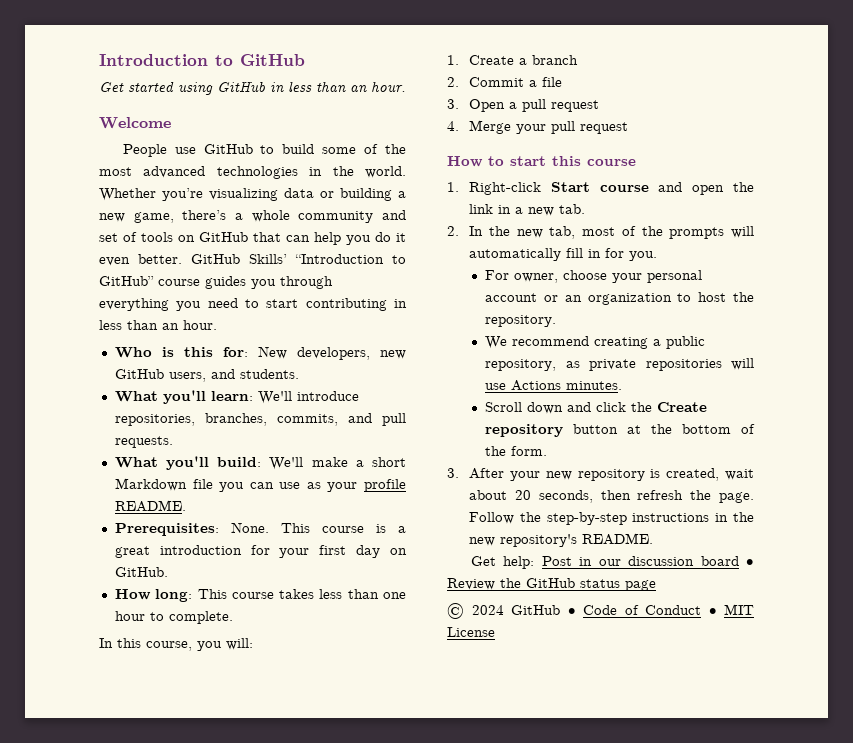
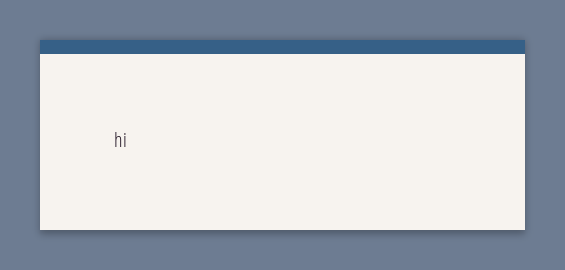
[99,54,305,66] [99,81,406,95] [99,117,171,129] [122,144,406,157] [99,166,406,179] [99,188,406,201] [99,210,406,223] [99,232,406,245] [99,254,406,266] [99,276,333,289] [99,298,407,311] [99,320,217,330] [114,346,406,360] [114,369,299,382] [114,390,359,404] [114,413,406,426] [114,436,173,448] [114,456,407,470] [114,478,406,492] [114,500,186,512] [114,522,406,536] [114,545,407,558] [114,567,168,577] [114,589,406,602] [114,611,233,624] [99,638,253,651] [447,55,579,65] [447,77,563,87] [447,99,600,112] [447,120,629,134] [447,156,636,167] [447,182,754,195] [469,204,586,216] [447,226,754,239] [469,248,658,261] [485,270,703,283] [485,292,754,305] [485,315,557,327] [485,336,706,349] [485,358,754,371] [485,380,623,391] [485,402,708,414] [485,424,755,437] [485,446,548,456] [447,468,754,481] [469,490,754,503] [469,512,754,525] [469,533,654,547] [470,556,754,569] [447,578,656,591] [447,603,754,619] [447,627,495,637] Introduction to GitHub // Get started using GitHub in less than an hour. // Welcome // People use GitHub to build some of the most advanced technologies in the world. Whether you’re visualizing data or building a new game, there’s a whole community and set of tools on GitHub that can help you do it even better. GitHub Skills’ “Introduction to GitHub” course guides you through everything you need to start contributing in less than an hour. // Who is this for: New developers, new GitHub users, and students. // What you'll learn: We'll introduce repositories, branches, commits, and pull requests. // What you'll build: We'll make a short Markdown file you can use as your profile README. // Prerequisites: None. This course is a great introduction for your first day on GitHub. // How long: This course takes less than one hour to complete. // In this course, you will: // 1. Create a branch // 2. Commit a file // 3. Open a pull request // 4. Merge your pull request // How to start this course // 1. Right-click Start course and open the link in a new tab. // 2. In the new tab, most of the prompts will automatically fill in for you. // For owner, choose your personal account or an organization to host the repository. // We recommend creating a public repository, as private repositories will use Actions minutes. // Scroll down and click the Create repository button at the bottom of the form. // 3. After your new repository is created, wait about 20 seconds, then refresh the page. Follow the step-by-step instructions in the new repository's README. // Get help: Post in our discussion board • Review the GitHub status page // © 2024 GitHub • Code of Conduct • MIT License -> [114,132,127,147] hi

